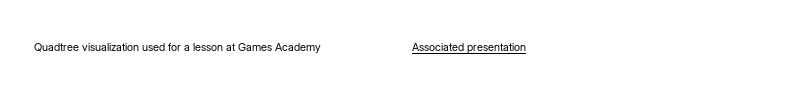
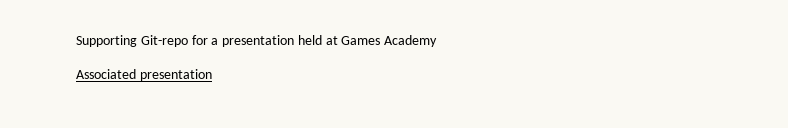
[34,43,223,52] Quadtree visualization used for a lesson -> [76,35,322,47] Supporting Git-repo for a presentation held

